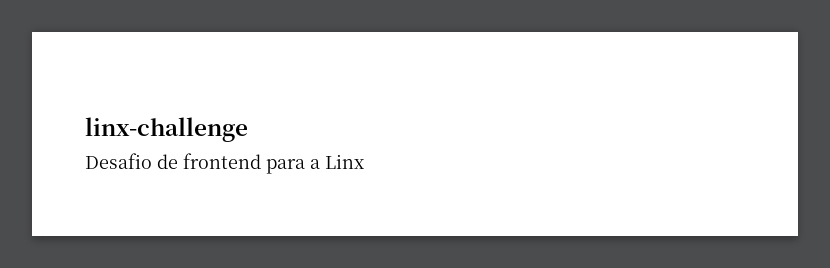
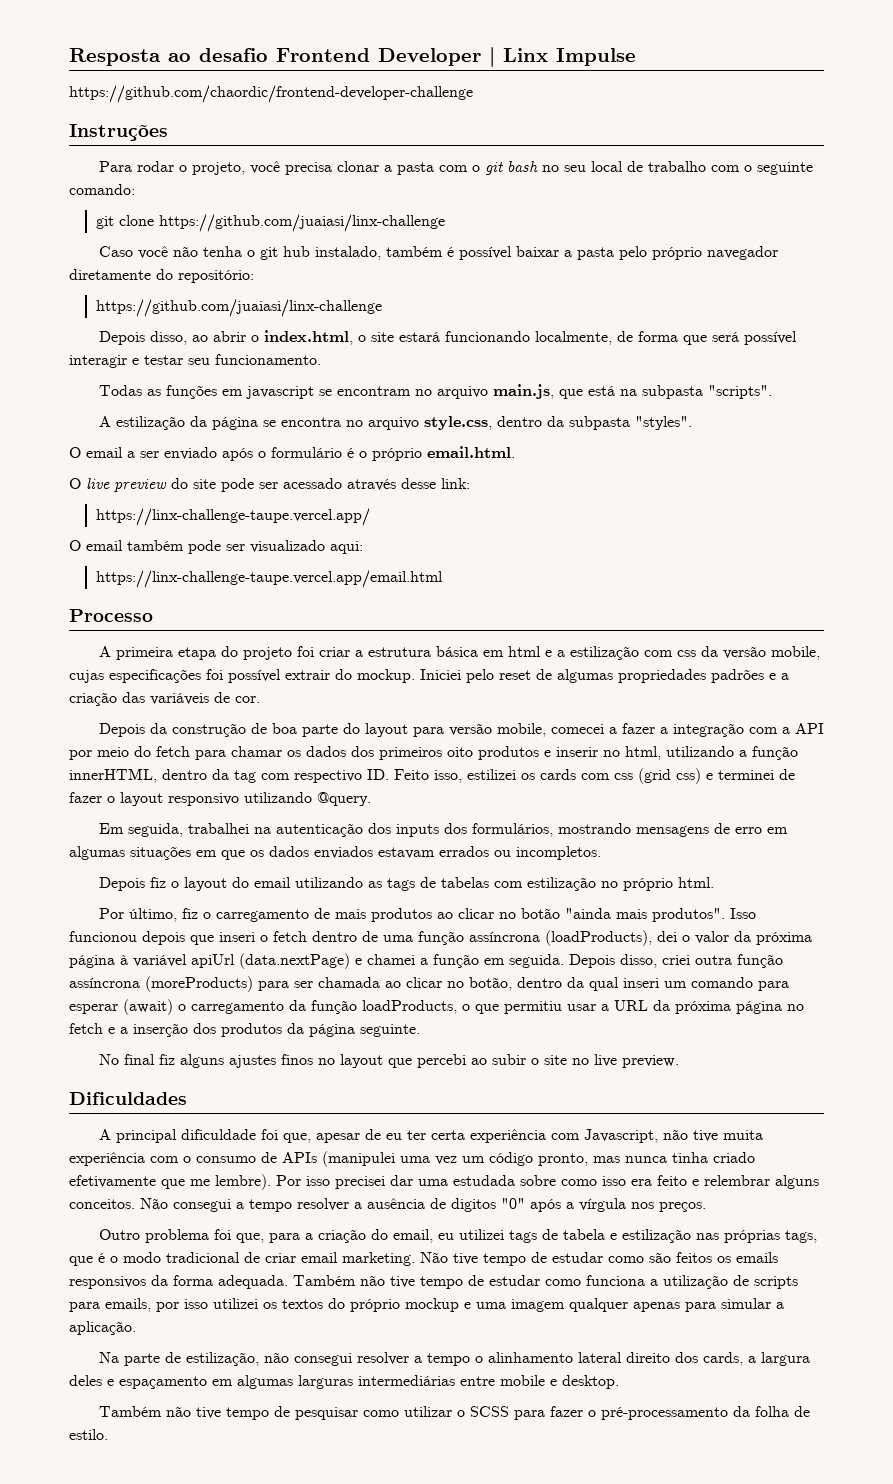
[85,117,248,142] [85,153,364,174] linx-challenge // Desafio de frontend para a Linx -> [69,47,636,67] [69,85,473,103] [69,124,168,141] [98,161,813,175] [69,184,135,195] [96,214,446,232] [98,246,778,260] [69,269,254,283] [96,299,383,317] [98,330,797,345] [69,354,321,368] [98,384,772,399] [98,416,692,430] [69,446,515,461] [69,478,470,492] [96,508,371,526] [69,540,363,554] [96,570,444,588] [69,609,153,622] [98,646,820,660] [69,669,789,683] [69,692,260,706] [98,723,824,737] [69,746,798,760] [69,768,795,784] [69,792,371,806] [98,823,788,837] [69,846,601,860] [98,877,714,891] [98,908,756,922] [69,930,812,946] [69,953,783,969] [69,976,789,992] [69,999,804,1015] [69,1023,420,1037] [98,1054,679,1068] [69,1092,187,1105] [98,1129,763,1143] [69,1151,755,1167] [69,1174,819,1190] [69,1198,706,1212] [98,1229,817,1243] [69,1252,778,1266] [69,1275,798,1289] [69,1298,784,1312] [69,1321,136,1335] [98,1352,810,1366] [69,1375,619,1389] [98,1406,810,1420] [69,1429,108,1440] Resposta ao desafio Frontend Developer | Linx Impulse // https://github.com/chaordic/frontend-developer-challenge // Instruções // Para rodar o projeto, você precisa clonar a pasta com o git bash no seu local de trabalho com o seguinte comando: // git clone https://github.com/juaiasi/linx-challenge // Caso você não tenha o git hub instalado, também é possível baixar a pasta pelo próprio navegador diretamente do repositório: // https://github.com/juaiasi/linx-challenge // Depois disso, ao abrir o index.html, o site estará funcionando localmente, de forma que será possível interagir e testar seu funcionamento. // Todas as funções em javascript se encontram no arquivo main.js, que está na subpasta "scripts". // A estilização da página se encontra no arquivo style.css, dentro da subpasta "styles". // O email a ser enviado após o formulário é o próprio email.html. // O live preview do site pode ser acessado através desse link: // https://linx-challenge-taupe.vercel.app/ // O email também pode ser visualizado aqui: // https://linx-challenge-taupe.vercel.app/email.html // Processo // A primeira etapa do projeto foi criar a estrutura básica em html e a estilização com css da versão mobile, cujas especificações foi possível extrair do mockup. Iniciei pelo reset de algumas propriedades padrões e a criação das variáveis de cor. // Depois da construção de boa parte do layout para versão mobile, comecei a fazer a integração com a API por meio do fetch para chamar os dados dos primeiros oito produtos e inserir no html, utilizando a função innerHTML, dentro da tag com respectivo ID. Feito isso, estilizei os cards com css (grid css) e terminei de fazer o layout responsivo utilizando @query. // Em seguida, trabalhei na autenticação dos inputs dos formulários, mostrando mensagens de erro em algumas situações em que os dados enviados estavam errados ou incompletos. // Depois fiz o layout do email utilizando as tags de tabelas com estilização no próprio html. // Por último, fiz o carregamento de mais produtos ao clicar no botão "ainda mais produtos". Isso funcionou depois que inseri o fetch dentro de uma função assíncrona (loadProducts), dei o valor da próxima página à variável apiUrl (data.nextPage) e chamei a função em seguida. Depois disso, criei outra função assíncrona (moreProducts) para ser chamada ao clicar no botão, dentro da qual inseri um comando para esperar (await) o carregamento da função loadProducts, o que permitiu usar a URL da próxima página no fetch e a inserção dos produtos da página seguinte. // No final fiz alguns ajustes finos no layout que percebi ao subir o site no live preview. // Dificuldades // A principal dificuldade foi que, apesar de eu ter certa experiência com Javascript, não tive muita experiência com o consumo de APIs (manipulei uma vez um código pronto, mas nunca tinha criado efetivamente que me lembre). Por isso precisei dar uma estudada sobre como isso era feito e relembrar alguns conceitos. Não consegui a tempo resolver a ausência de digitos "0" após a vírgula nos preços. // Outro problema foi que, para a criação do email, eu utilizei tags de tabela e estilização nas próprias tags, que é o modo tradicional de criar email marketing. Não tive tempo de estudar como são feitos os emails responsivos da forma adequada. Também não tive tempo de estudar como funciona a utilização de scripts para emails, por isso utilizei os textos do próprio mockup e uma imagem qualquer apenas para simular a aplicação. // Na parte de estilização, não consegui resolver a tempo o alinhamento lateral direito dos cards, a largura deles e espaçamento em algumas larguras intermediárias entre mobile e desktop. // Também não tive tempo de pesquisar como utilizar o SCSS para fazer o pré-processamento da folha de estilo.

